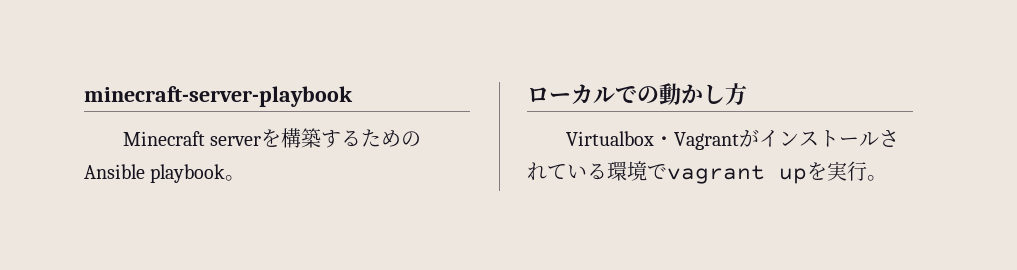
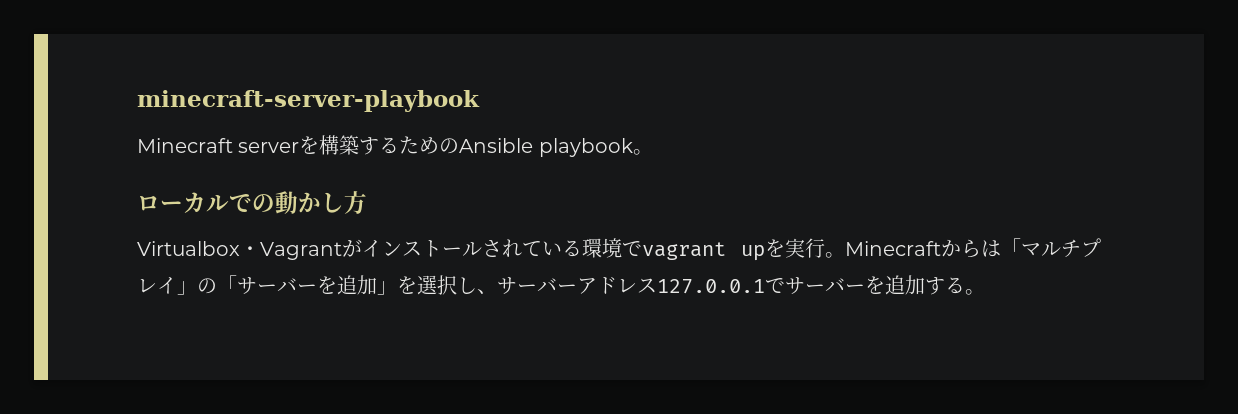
(887, 178) none -> [845,238,1101,258] [137,275,985,295] Minecraftからは「マルチプレイ」の「サーバーを追加」を選択し、サーバーアドレス127.0.0.1でサーバーを追加する。

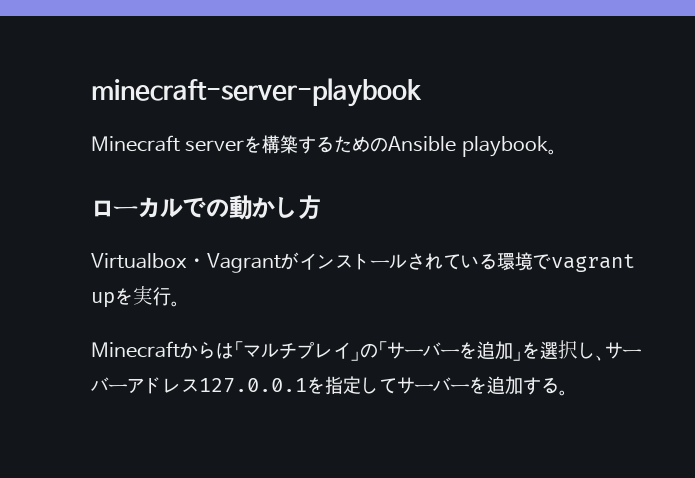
(845, 255) none -> (180, 304) //
[765,278,785,293] で -> [307,376,397,395] を指定して

